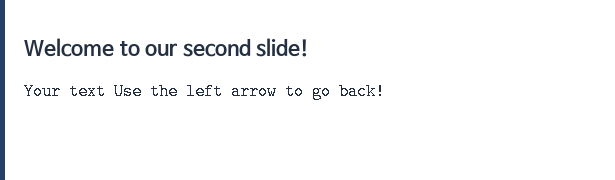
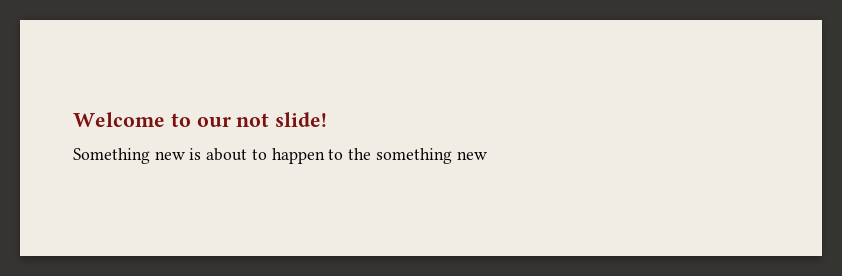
[182,39,251,57] second -> [236,113,270,127] not
[24,83,385,100] Your text Use the left arrow to go back! -> [73,148,487,164] Something new is about to happen to the something new

